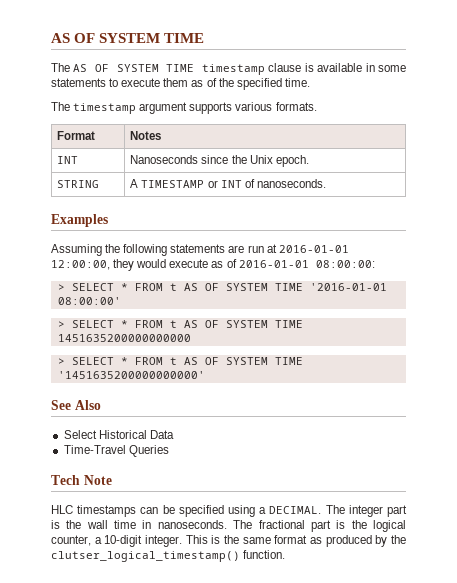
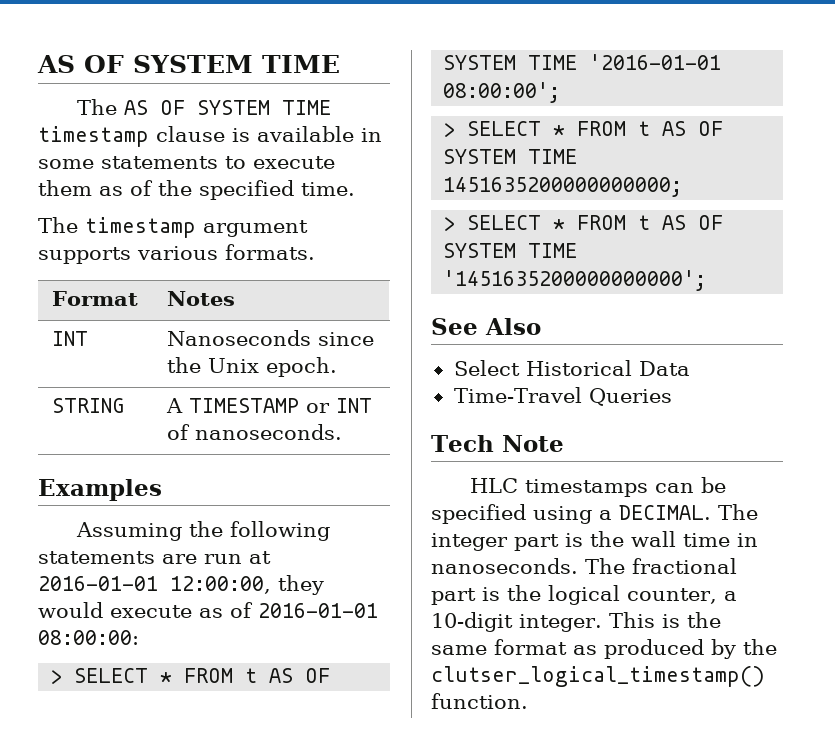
[57,297,121,305] [57,320,303,328] [57,334,191,342] [57,357,303,365] [57,371,205,379] 08:00:00' // > SELECT * FROM t AS OF SYSTEM TIME 1451635200000000000 // > SELECT * FROM t AS OF SYSTEM TIME '1451635200000000000' -> [443,82,561,103] [443,121,724,137] [443,149,578,164] [443,177,683,197] [443,215,724,231] [443,243,578,258] [443,270,707,291] 08:00:00'; // > SELECT * FROM t AS OF SYSTEM TIME 1451635200000000000; // > SELECT * FROM t AS OF SYSTEM TIME '1451635200000000000';

